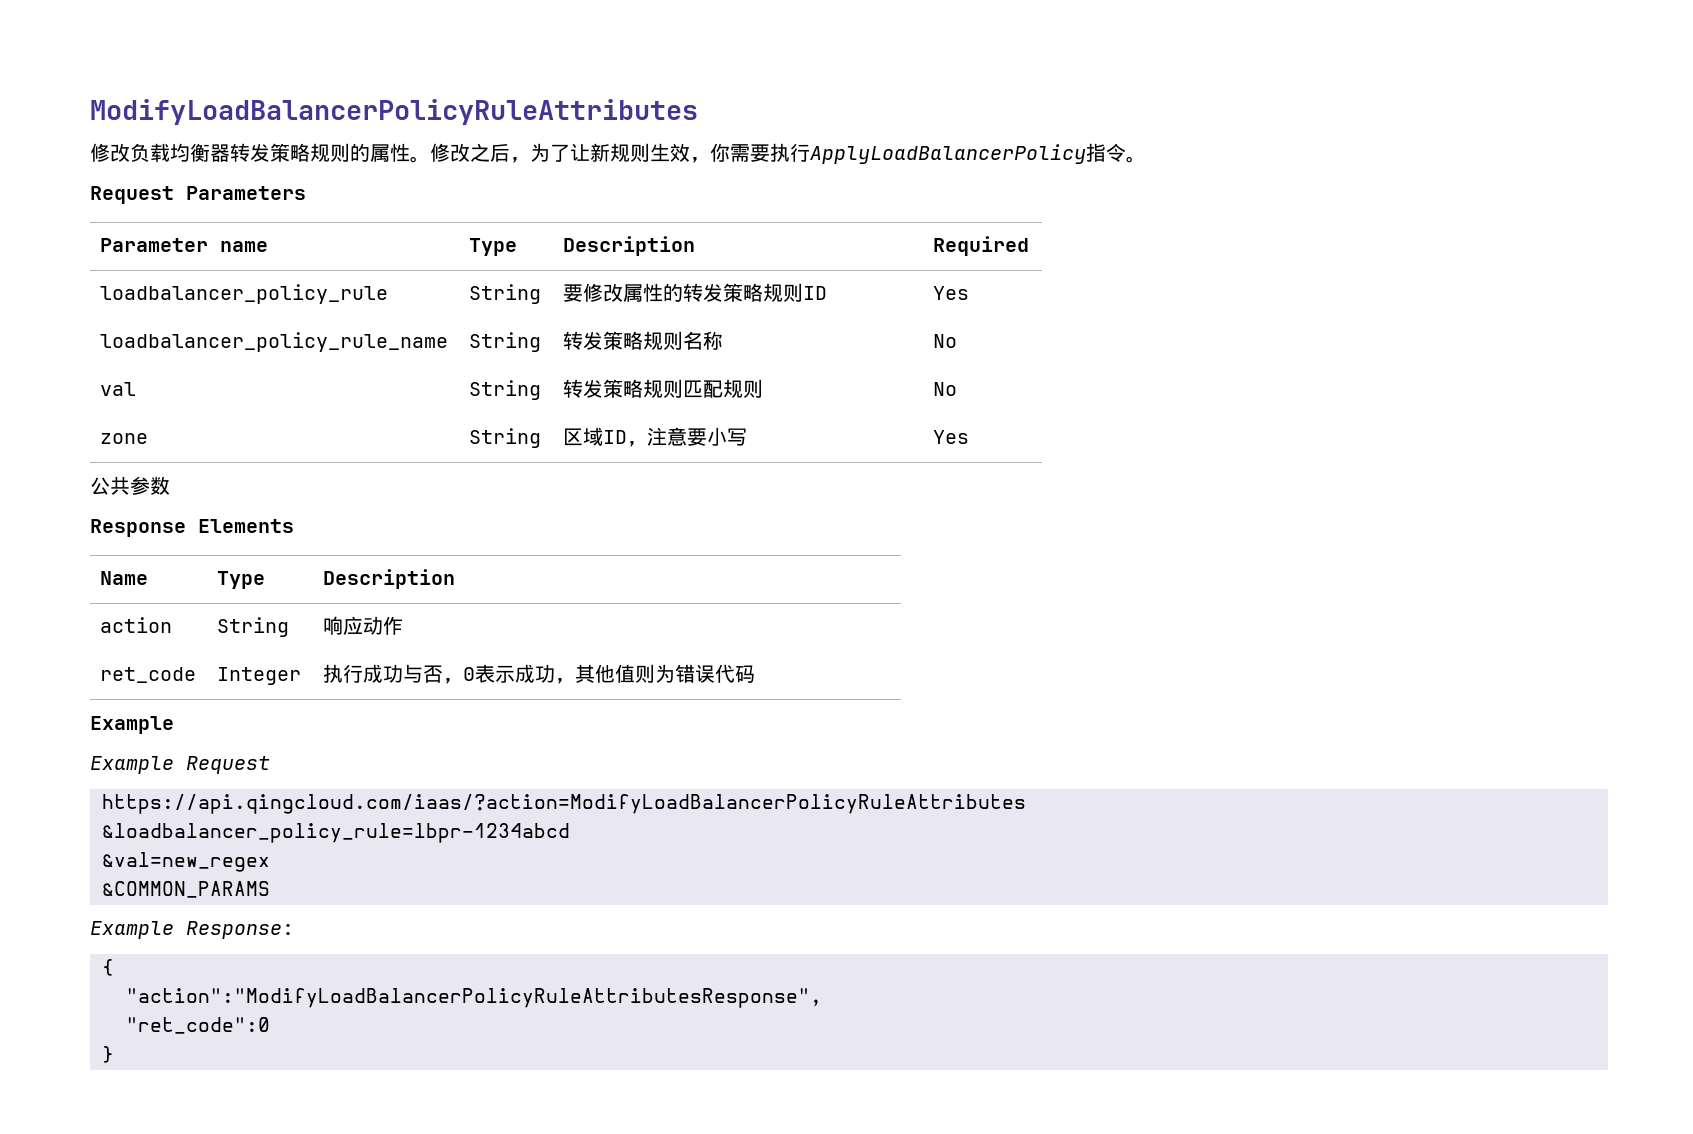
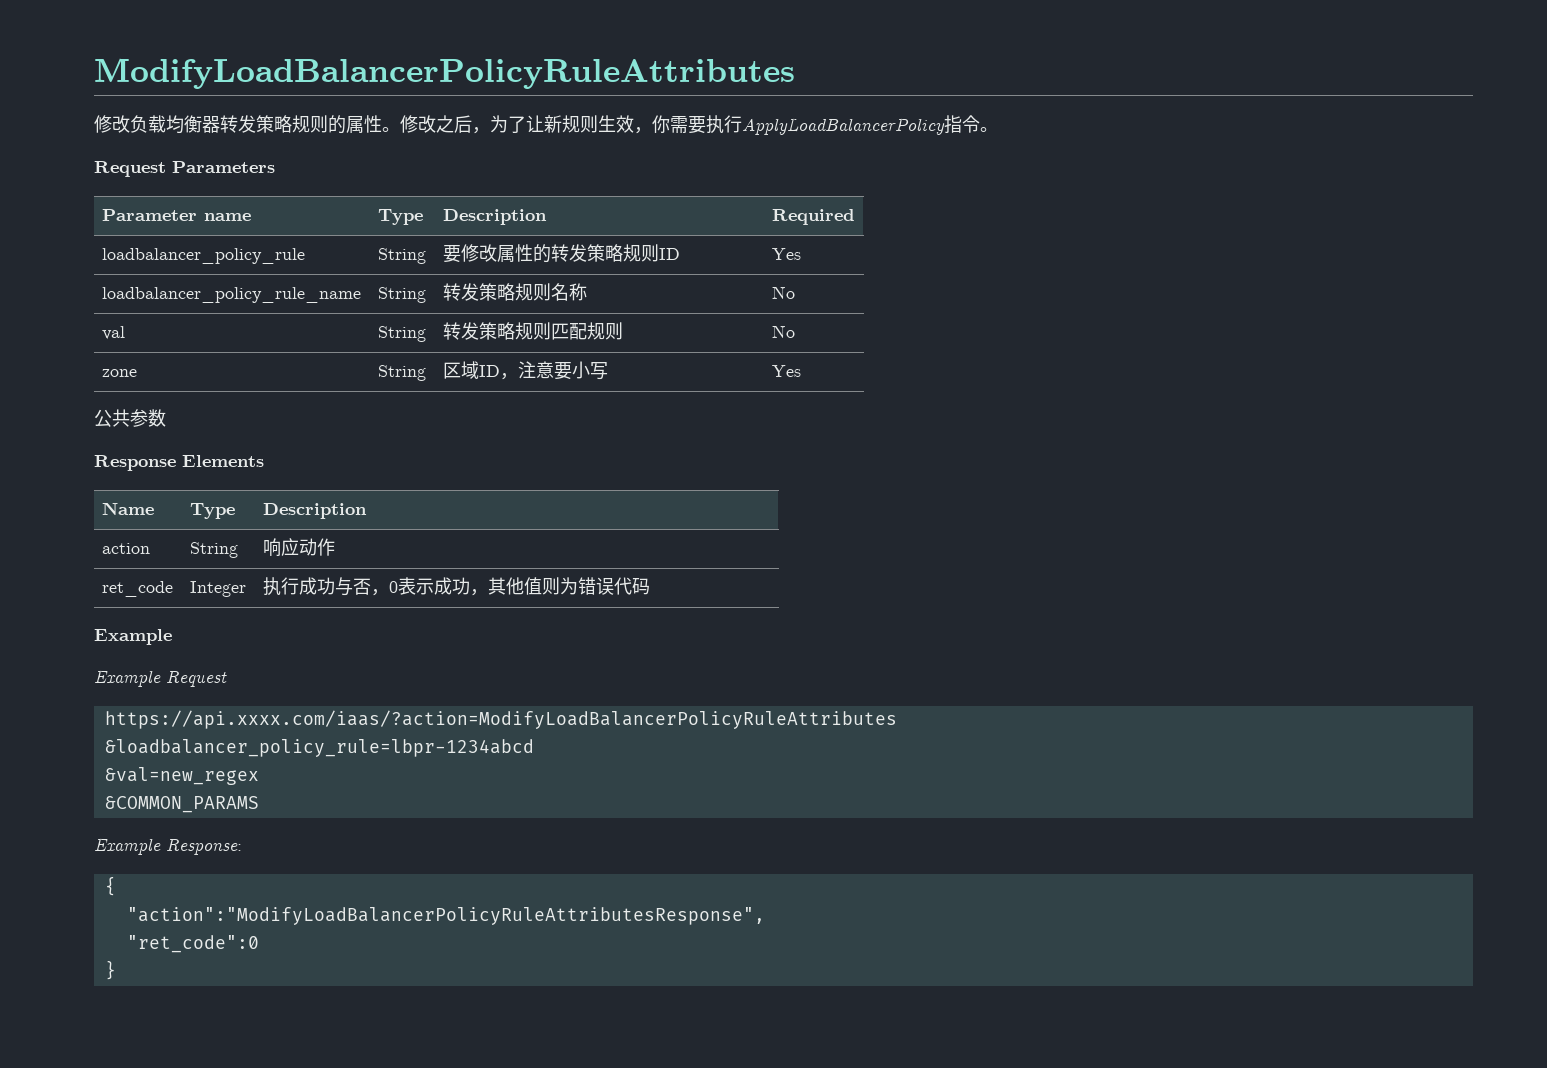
[102,794,1026,814] https://api.qingcloud.com/iaas/?action=ModifyLoadBalancerPolicyRuleAttributes -> [104,710,897,729] https://api.xxxx.com/iaas/?action=ModifyLoadBalancerPolicyRuleAttributes

